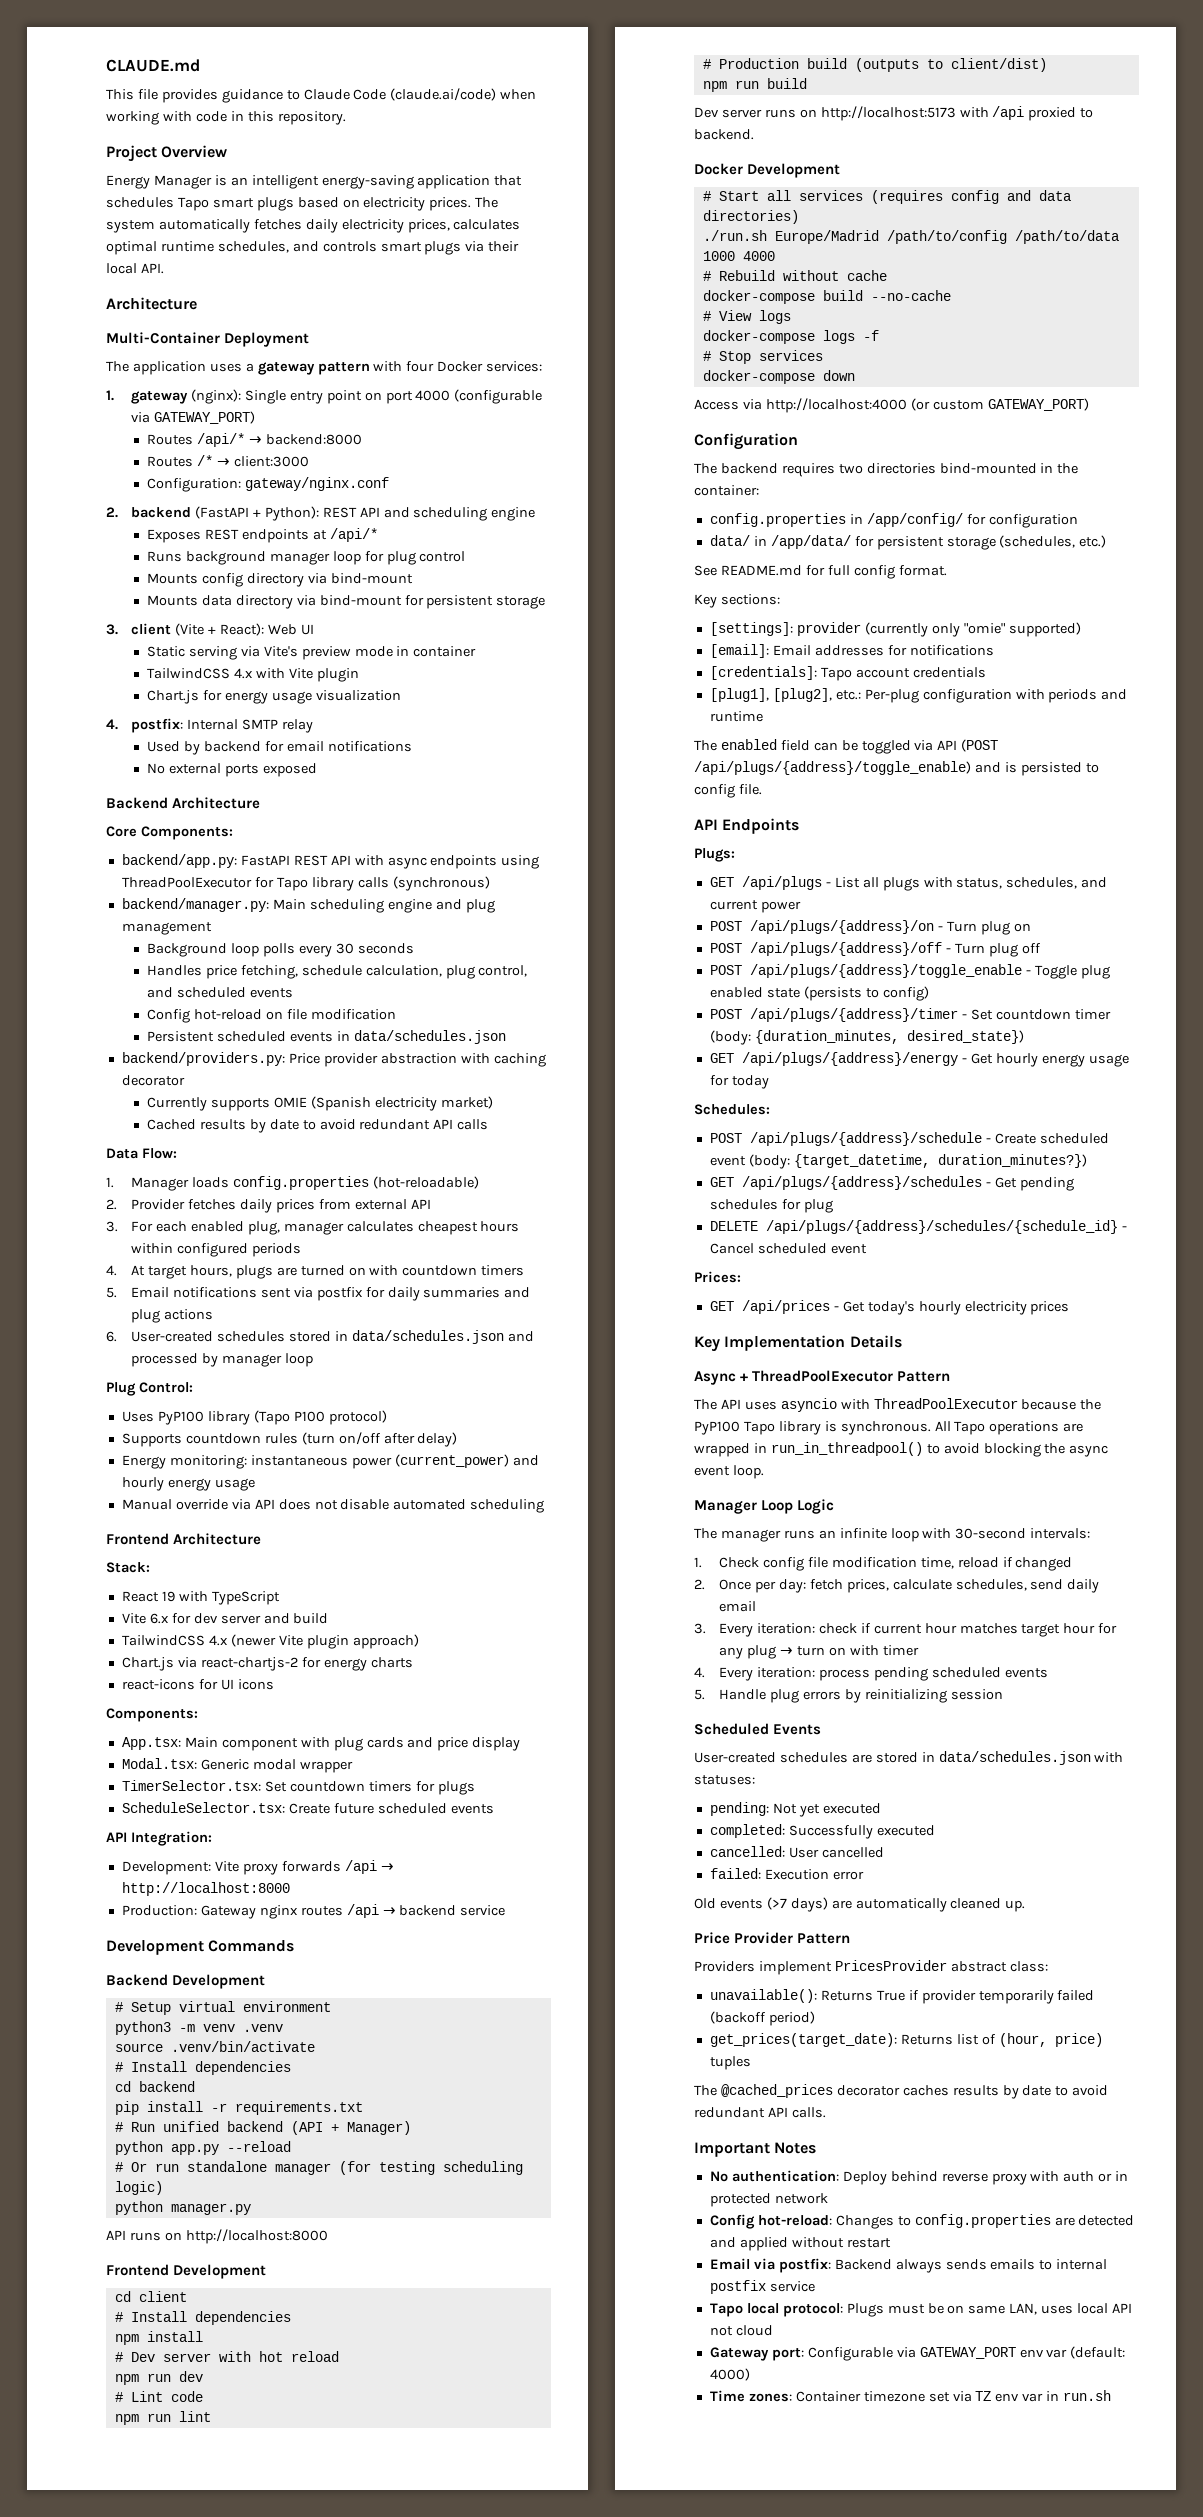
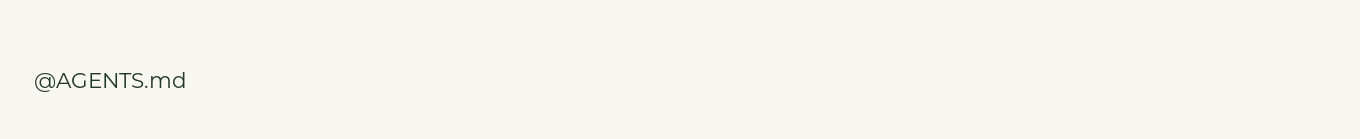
[106,59,200,72] [106,88,537,103] [106,111,346,125] [106,145,228,162] [106,175,523,189] [106,197,499,211] [106,219,521,233] [106,241,520,255] [106,263,164,274] [106,297,197,310] [106,332,310,347] [106,361,543,375] [106,389,543,404] [131,411,255,424] [146,433,362,447] [146,455,309,467] [146,477,389,492] [106,506,536,521] [146,528,378,543] [146,551,466,565] [146,573,413,587] [146,595,546,609] [106,623,314,636] [146,646,477,660] [146,668,359,682] [146,690,401,704] [106,718,313,733] [146,741,412,755] [146,763,317,777] [106,797,261,809] [106,826,233,840] [121,854,540,869] [121,876,490,891] [121,898,495,913] [121,922,212,935] [146,943,414,957] [146,965,528,979] [146,987,293,998] [146,1009,396,1023] [146,1030,506,1044] [121,1052,546,1067] [121,1075,185,1086] [146,1096,493,1111] [146,1119,489,1133] [106,1148,177,1159] [106,1176,479,1191] [106,1199,431,1213] [106,1221,520,1235] [131,1243,301,1257] [106,1265,525,1279] [106,1287,531,1301] [131,1309,213,1323] [106,1330,534,1344] [131,1353,313,1367] [106,1382,193,1396] [121,1410,387,1425] [121,1432,458,1447] [121,1454,539,1469] [121,1477,255,1491] [121,1499,545,1513] [106,1533,262,1545] [106,1562,150,1573] [121,1591,280,1605] [121,1613,329,1624] [121,1634,419,1649] [121,1657,413,1671] [121,1679,274,1690] [106,1708,198,1722] [121,1737,521,1751] [121,1758,353,1773] [121,1780,475,1795] [121,1802,494,1814] [106,1831,212,1846] [121,1860,394,1875] [121,1882,290,1896] [121,1904,506,1919] [106,1940,295,1955] [106,1974,266,1989] [114,2001,331,2015] [114,2021,283,2035] [114,2041,315,2052] [114,2061,291,2075] [114,2081,195,2092] [114,2101,363,2115] [114,2121,411,2135] [114,2141,291,2155] [114,2161,523,2175] [114,2181,163,2195] [114,2201,251,2215] [106,2229,328,2244] [106,2264,267,2279] [114,2291,187,2302] [114,2311,291,2325] [114,2331,203,2345] [114,2351,339,2362] [114,2371,203,2385] [114,2391,203,2402] [114,2411,211,2425] [702,58,1047,72] [702,78,807,92] [694,106,1094,121] [694,129,754,140] [694,163,841,178] [702,190,1071,204] [702,210,799,224] [702,230,1119,244] [702,251,775,261] [702,270,887,281] [702,290,951,304] [702,310,791,324] [702,330,879,344] [702,350,823,364] [702,370,855,384] [694,398,1089,413] [694,433,798,450] [694,463,1079,477] [694,485,759,496] [709,513,1078,528] [709,535,1107,550] [694,565,947,579] [694,594,780,608] [709,622,1081,637] [709,644,994,658] [709,666,986,681] [709,688,1128,703] [709,711,763,722] [694,739,999,754] [694,761,1099,776] [694,784,762,798] [694,818,800,834] [694,848,735,862] [709,876,1108,891] [709,900,801,913] [709,920,1031,935] [709,942,1041,957] [709,964,1110,979] [709,986,929,1001] [709,1008,1111,1022] [709,1030,1024,1045] [709,1052,1129,1067] [709,1075,769,1089] [694,1104,770,1115] [709,1132,1109,1146] [709,1154,1087,1169] [709,1176,1074,1191] [709,1199,833,1213] [709,1220,1127,1234] [709,1243,867,1254] [694,1271,741,1283] [709,1300,1070,1315] [694,1335,902,1352] [694,1370,951,1385] [694,1398,1102,1412] [694,1421,1084,1435] [694,1442,1109,1457] [694,1465,764,1479] [694,1499,835,1514] [694,1528,1091,1542] [694,1557,1073,1571] [694,1579,1100,1593] [719,1601,757,1612] [694,1623,1118,1637] [719,1645,919,1659] [694,1667,1048,1681] [694,1689,1003,1703] [694,1723,822,1735] [694,1751,1124,1765] [694,1775,755,1785] [709,1802,881,1817] [709,1824,935,1839] [709,1846,884,1858] [709,1868,864,1880] [694,1897,1026,1912] [694,1932,851,1944] [694,1960,1048,1975] [709,1989,1095,2004] [709,2011,815,2026] [709,2033,1103,2047] [709,2056,751,2070] [694,2084,1109,2099] [694,2107,826,2118] [694,2142,817,2157] [709,2170,1129,2185] [709,2193,828,2207] [709,2214,1135,2229] [709,2237,891,2251] [709,2258,1108,2273] [709,2280,815,2294] [709,2303,1133,2317] [709,2325,773,2336] [709,2346,1126,2361] [709,2368,750,2381] [709,2390,1112,2402] CLAUDE.md // This file provides guidance to Claude Code (claude.ai/code) when working with code in this repository. // Project Overview // Energy Manager is an intelligent energy-saving application that schedules Tapo smart plugs based on electricity prices. The system automatically fetches daily electricity prices, calculates optimal runtime schedules, and controls smart plugs via their local API. // Architecture // Multi-Container Deployment // The application uses a gateway pattern with four Docker services: // 1. gateway (nginx): Single entry point on port 4000 (configurable via GATEWAY_PORT) // Routes /api/* → backend:8000 // Routes /* → client:3000 // Configuration: gateway/nginx.conf // 2. backend (FastAPI + Python): REST API and scheduling engine // Exposes REST endpoints at /api/* // Runs background manager loop for plug control // Mounts config directory via bind-mount // Mounts data directory via bind-mount for persistent storage // 3. client (Vite + React): Web UI // Static serving via Vite's preview mode in container // TailwindCSS 4.x with Vite plugin // Chart.js for energy usage visualization // 4. postfix: Internal SMTP relay // Used by backend for email notifications // No external ports exposed // Backend Architecture // Core Components: // backend/app.py: FastAPI REST API with async endpoints using ThreadPoolExecutor for Tapo library calls (synchronous) // backend/manager.py: Main scheduling engine and plug management // Background loop polls every 30 seconds // Handles price fetching, schedule calculation, plug control, and scheduled events // Config hot-reload on file modification // Persistent scheduled events in data/schedules.json // backend/providers.py: Price provider abstraction with caching decorator // Currently supports OMIE (Spanish electricity market) // Cached results by date to avoid redundant API calls // Data Flow: // 1. Manager loads config.properties (hot-reloadable) // 2. Provider fetches daily prices from external API // 3. For each enabled plug, manager calculates cheapest hours within configured periods // 4. At target hours, plugs are turned on with countdown timers // 5. Email notifications sent via postfix for daily summaries and plug actions // 6. User-created schedules stored in data/schedules.json and processed by manager loop // Plug Control: // Uses PyP100 library (Tapo P100 protocol) // Supports countdown rules (turn on/off after delay) // Energy monitoring: instantaneous power (current_power) and hourly energy usage // Manual override via API does not disable automated scheduling // Frontend Architecture // Stack: // React 19 with TypeScript // Vite 6.x for dev server and build // TailwindCSS 4.x (newer Vite plugin approach) // Chart.js via react-chartjs-2 for energy charts // react-icons for UI icons // Components: // App.tsx: Main component with plug cards and price display // Modal.tsx: Generic modal wrapper // TimerSelector.tsx: Set countdown timers for plugs // ScheduleSelector.tsx: Create future scheduled events // API Integration: // Development: Vite proxy forwards /api → http://localhost:8000 // Production: Gateway nginx routes /api → backend service // Development Commands // Backend Development // # Setup virtual environment // python3 -m venv .venv // source .venv/bin/activate // # Install dependencies // cd backend // pip install -r requirements.txt // # Run unified backend (API + Manager) // python app.py --reload // # Or run standalone manager (for testing scheduling logic) // python manager.py // API runs on http://localhost:8000 // Frontend Development // cd client // # Install dependencies // npm install // # Dev server with hot reload // npm run dev // # Lint code // npm run lint // # Production build (outputs to client/dist) // npm run build // Dev server runs on http://localhost:5173 with /api proxied to backend. // Docker Development // # Start all services (requires config and data directories) // ./run.sh Europe/Madrid /path/to/config /path/to/data 1000 4000 // # Rebuild without cache // docker-compose build --no-cache // # View logs // docker-compose logs -f // # Stop services // docker-compose down // Access via http://localhost:4000 (or custom GATEWAY_PORT) // Configuration // The backend requires two directories bind-mounted in the container: // config.properties in /app/config/ for configuration // data/ in /app/data/ for persistent storage (schedules, etc.) // See README.md for full config format. // Key sections: // [settings]: provider (currently only "omie" supported) // [email]: Email addresses for notifications // [credentials]: Tapo account credentials // [plug1], [plug2], etc.: Per-plug configuration with periods and runtime // The enabled field can be toggled via API (POST /api/plugs/{address}/toggle_enable) and is persisted to config file. // API Endpoints // Plugs: // GET /api/plugs - List all plugs with status, schedules, and current power // POST /api/plugs/{address}/on - Turn plug on // POST /api/plugs/{address}/off - Turn plug off // POST /api/plugs/{address}/toggle_enable - Toggle plug enabled state (persists to config) // POST /api/plugs/{address}/timer - Set countdown timer (body: {duration_minutes, desired_state}) // GET /api/plugs/{address}/energy - Get hourly energy usage for today // Schedules: // POST /api/plugs/{address}/schedule - Create scheduled event (body: {target_datetime, duration_minutes?}) // GET /api/plugs/{address}/schedules - Get pending schedules for plug // DELETE /api/plugs/{address}/schedules/{schedule_id} - Cancel scheduled event // Prices: // GET /api/prices - Get today's hourly electricity prices // Key Implementation Details // Async + ThreadPoolExecutor Pattern // The API uses asyncio with ThreadPoolExecutor because the PyP100 Tapo library is synchronous. All Tapo operations are wrapped in run_in_threadpool() to avoid blocking the async event loop. // Manager Loop Logic // The manager runs an infinite loop with 30-second intervals: // 1. Check config file modification time, reload if changed // 2. Once per day: fetch prices, calculate schedules, send daily email // 3. Every iteration: check if current hour matches target hour for any plug → turn on with timer // 4. Every iteration: process pending scheduled events // 5. Handle plug errors by reinitializing session // Scheduled Events // User-created schedules are stored in data/schedules.json with statuses: // pending: Not yet executed // completed: Successfully executed // cancelled: User cancelled // failed: Execution error // Old events (>7 days) are automatically cleaned up. // Price Provider Pattern // Providers implement PricesProvider abstract class: // unavailable(): Returns True if provider temporarily failed (backoff period) // get_prices(target_date): Returns list of (hour, price) tuples // The @cached_prices decorator caches results by date to avoid redundant API calls. // Important Notes // No authentication: Deploy behind reverse proxy with auth or in protected network // Config hot-reload: Changes to config.properties are detected and applied without restart // Email via postfix: Backend always sends emails to internal postfix service // Tapo local protocol: Plugs must be on same LAN, uses local API not cloud // Gateway port: Configurable via GATEWAY_PORT env var (default: 4000) // Time zones: Container timezone set via TZ env var in run.sh -> [34,72,187,92] @AGENTS.md

